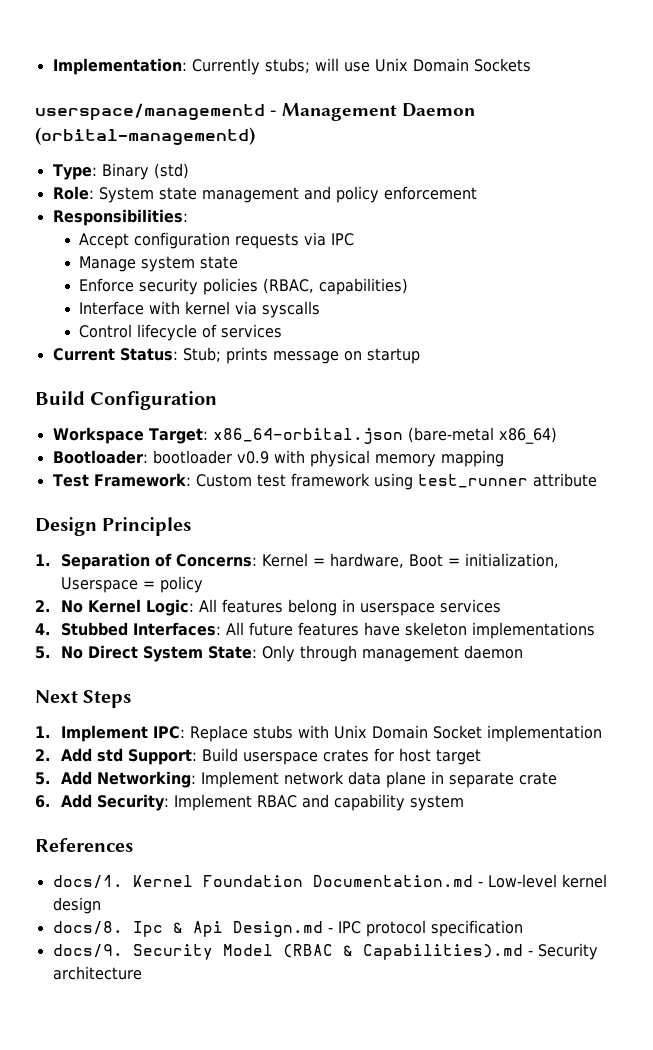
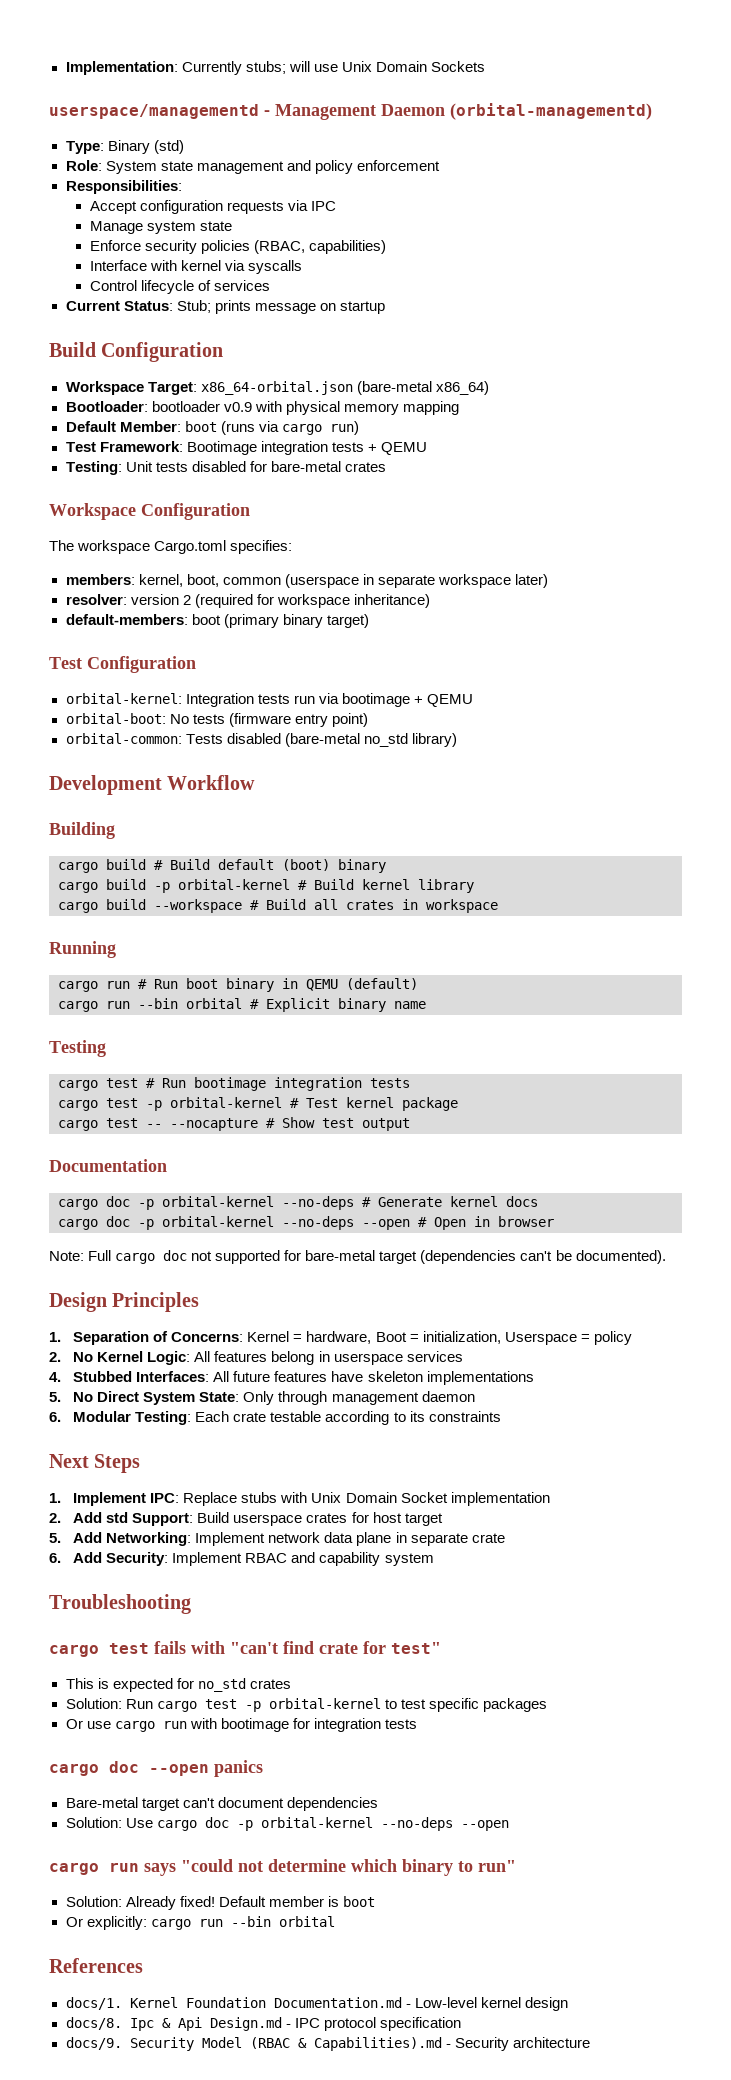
[52,473,597,490] Test Framework: Custom test framework using test_runner attribute -> [65,421,359,435] [65,441,427,455] [65,461,386,475] [49,503,250,520] [49,540,293,554] [65,574,548,588] [65,594,430,608] [65,614,369,628] [49,656,196,673] [65,693,473,707] [65,713,368,727] [65,733,457,747] [49,775,256,795] [49,822,115,839] [58,859,386,873] [58,879,474,893] [58,899,498,913] [49,941,116,958] [58,978,418,992] [58,998,426,1012] [49,1040,106,1057] [58,1077,410,1091] [58,1097,458,1111] [58,1117,410,1131] [49,1159,167,1172] [58,1196,538,1210] [58,1216,554,1230] [49,1250,666,1264] Default Member: boot (runs via cargo run) // Test Framework: Bootimage integration tests + QEMU // Testing: Unit tests disabled for bare-metal crates // Workspace Configuration // The workspace Cargo.toml specifies: // members: kernel, boot, common (userspace in separate workspace later) // resolver: version 2 (required for workspace inheritance) // default-members: boot (primary binary target) // Test Configuration // orbital-kernel: Integration tests run via bootimage + QEMU // orbital-boot: No tests (firmware entry point) // orbital-common: Tests disabled (bare-metal no_std library) // Development Workflow // Building // cargo build # Build default (boot) binary // cargo build -p orbital-kernel # Build kernel library // cargo build --workspace # Build all crates in workspace // Running // cargo run # Run boot binary in QEMU (default) // cargo run --bin orbital # Explicit binary name // Testing // cargo test # Run bootimage integration tests // cargo test -p orbital-kernel # Test kernel package // cargo test -- --nocapture # Show test output // Documentation // cargo doc -p orbital-kernel --no-deps # Generate kernel docs // cargo doc -p orbital-kernel --no-deps --open # Open in browser // Note: Full cargo doc not supported for bare-metal target (dependencies can't be documented).
(524, 652) none -> [49,1411,501,1425] // 6. Modular Testing: Each crate testable according to its constraints
(465, 803) none -> [49,1594,191,1614] [49,1641,441,1657] [65,1678,291,1692] [65,1698,547,1712] [65,1718,417,1732] [49,1760,263,1777] [65,1797,378,1811] [65,1817,509,1831] [49,1859,516,1876] [65,1896,375,1910] [65,1916,335,1930] // Troubleshooting // cargo test fails with "can't find crate for test" // This is expected for no_std crates // Solution: Run cargo test -p orbital-kernel to test specific packages // Or use cargo run with bootimage for integration tests // cargo doc --open panics // Bare-metal target can't document dependencies // Solution: Use cargo doc -p orbital-kernel --no-deps --open // cargo run says "could not determine which binary to run" // Solution: Already fixed! Default member is boot // Or explicitly: cargo run --bin orbital

